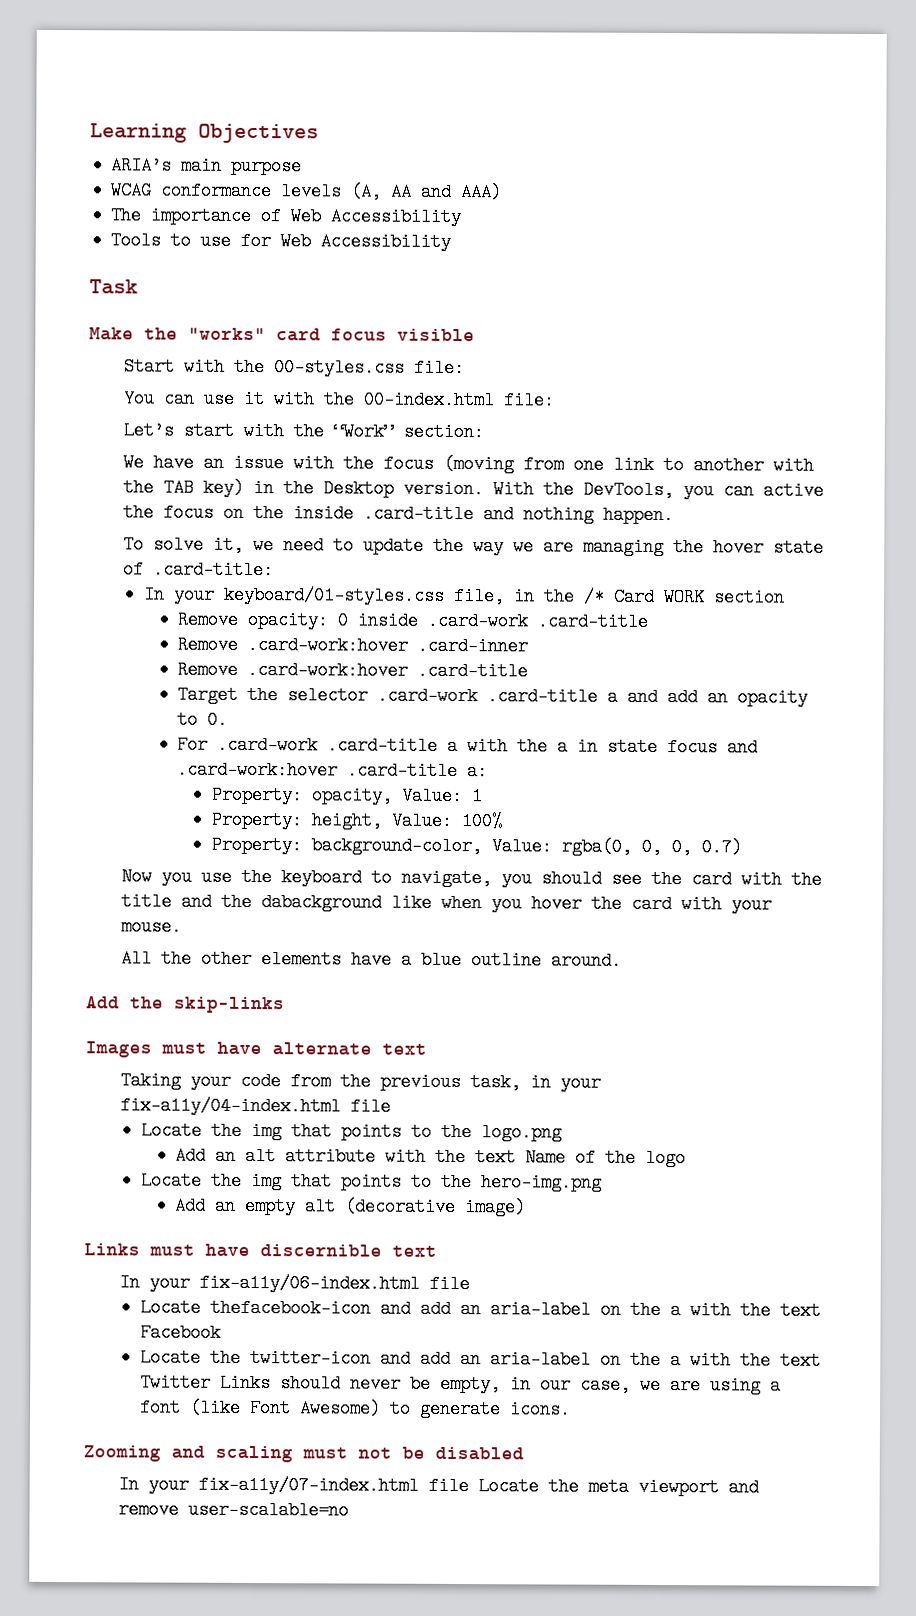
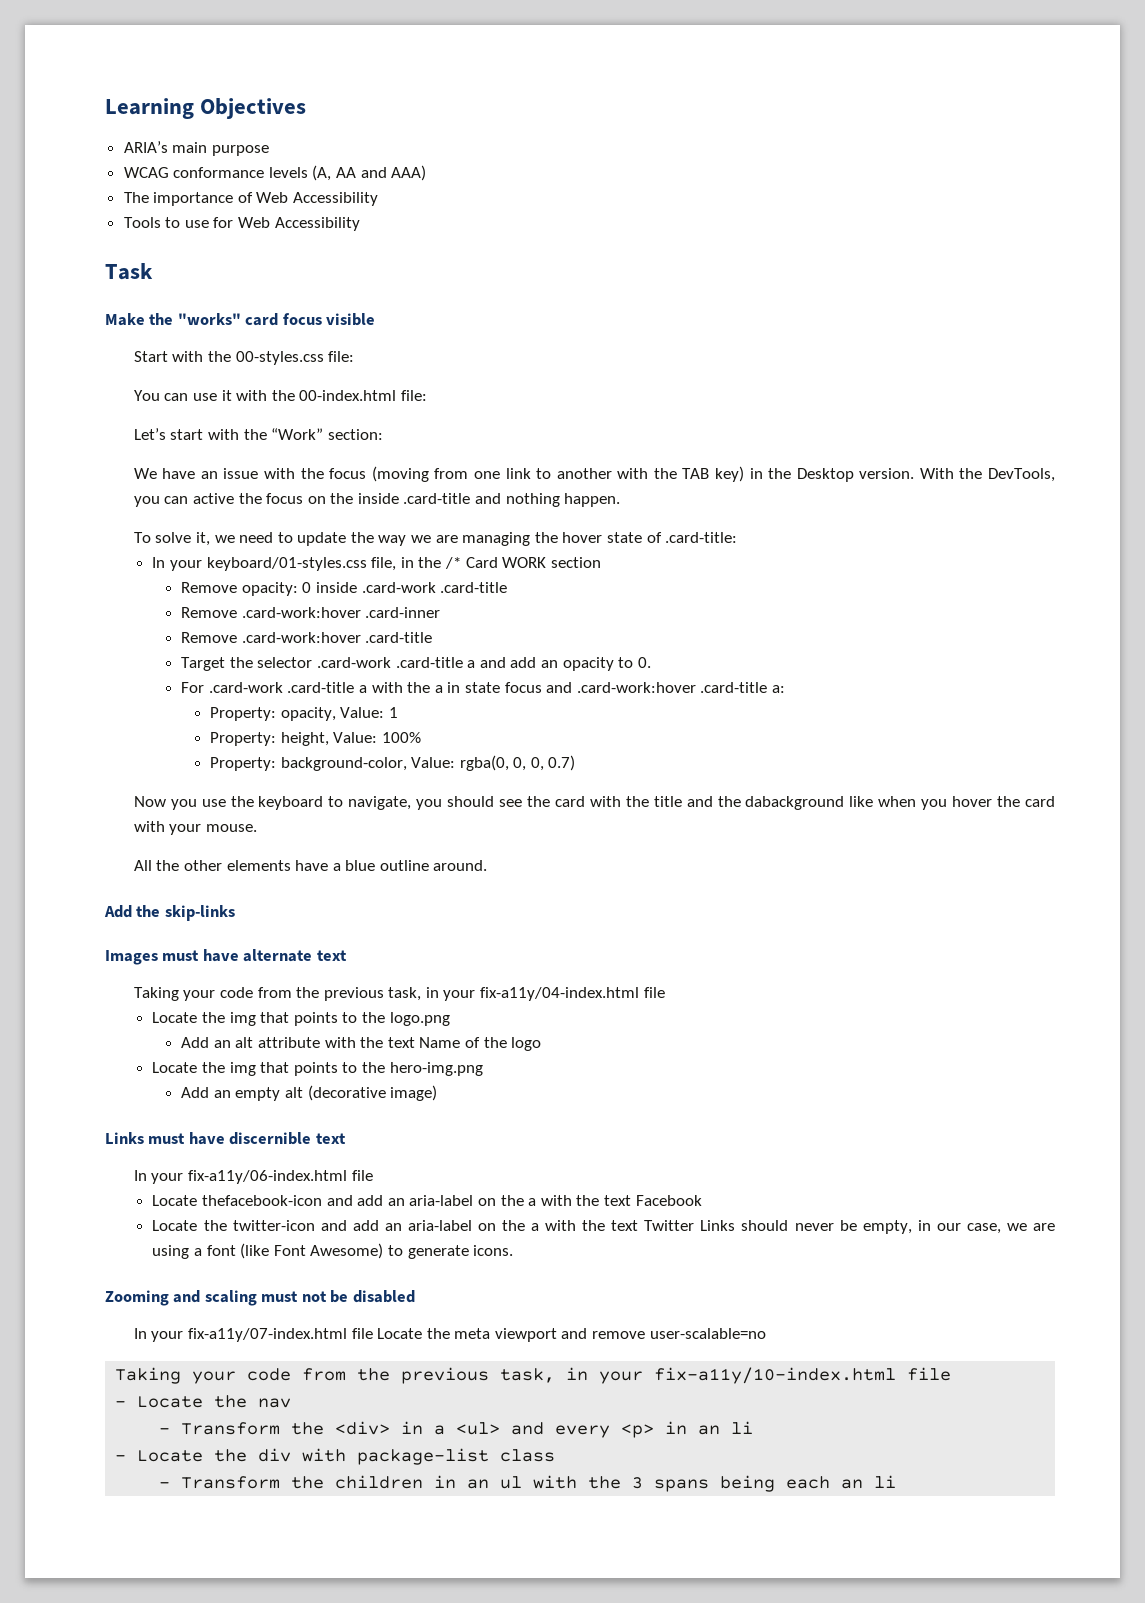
(349, 1510) none -> [115,1367,952,1384] [115,1395,292,1408] [159,1421,754,1438] [115,1448,556,1465] [159,1475,897,1492] // Taking your code from the previous task, in your fix-a11y/10-index.html file // - Locate the nav // - Transform the <div> in a <ul> and every <p> in an li // - Locate the div with package-list class // - Transform the children in an ul with the 3 spans being each an li

